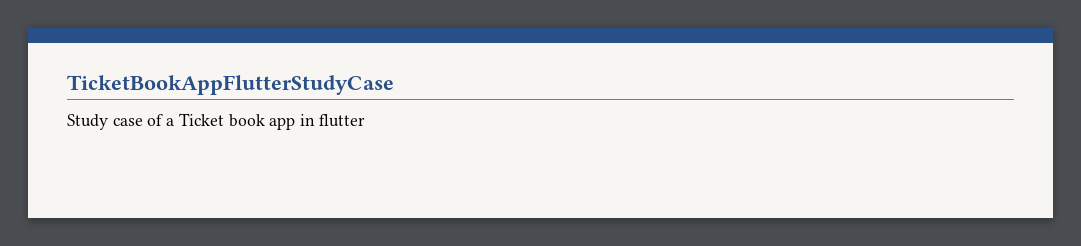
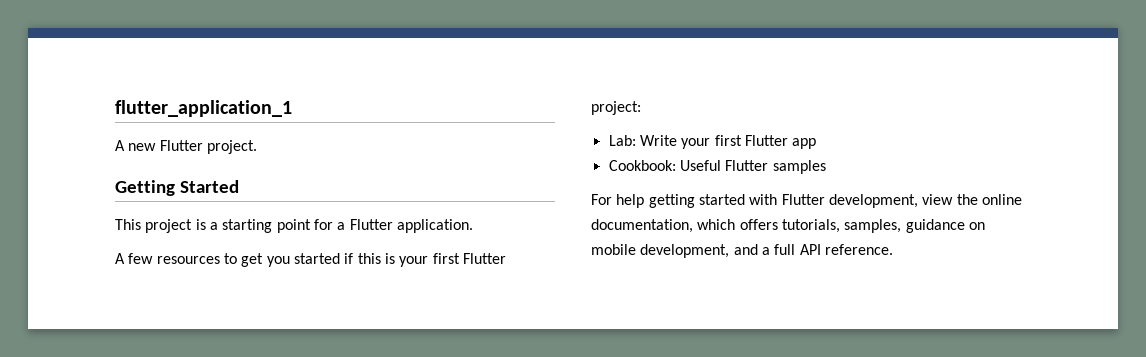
[67,75,394,95] [67,113,365,130] TicketBookAppFlutterStudyCase // Study case of a Ticket book app in flutter -> [115,100,292,117] [115,140,257,154] [115,180,239,196] [115,219,473,233] [115,253,506,267] [591,101,641,115] [608,135,817,149] [608,160,826,174] [591,194,1022,208] [591,219,985,233] [591,244,893,258] flutter_application_1 // A new Flutter project. // Getting Started // This project is a starting point for a Flutter application. // A few resources to get you started if this is your first Flutter project: // Lab: Write your first Flutter app // Cookbook: Useful Flutter samples // For help getting started with Flutter development, view the online documentation, which offers tutorials, samples, guidance on mobile development, and a full API reference.

